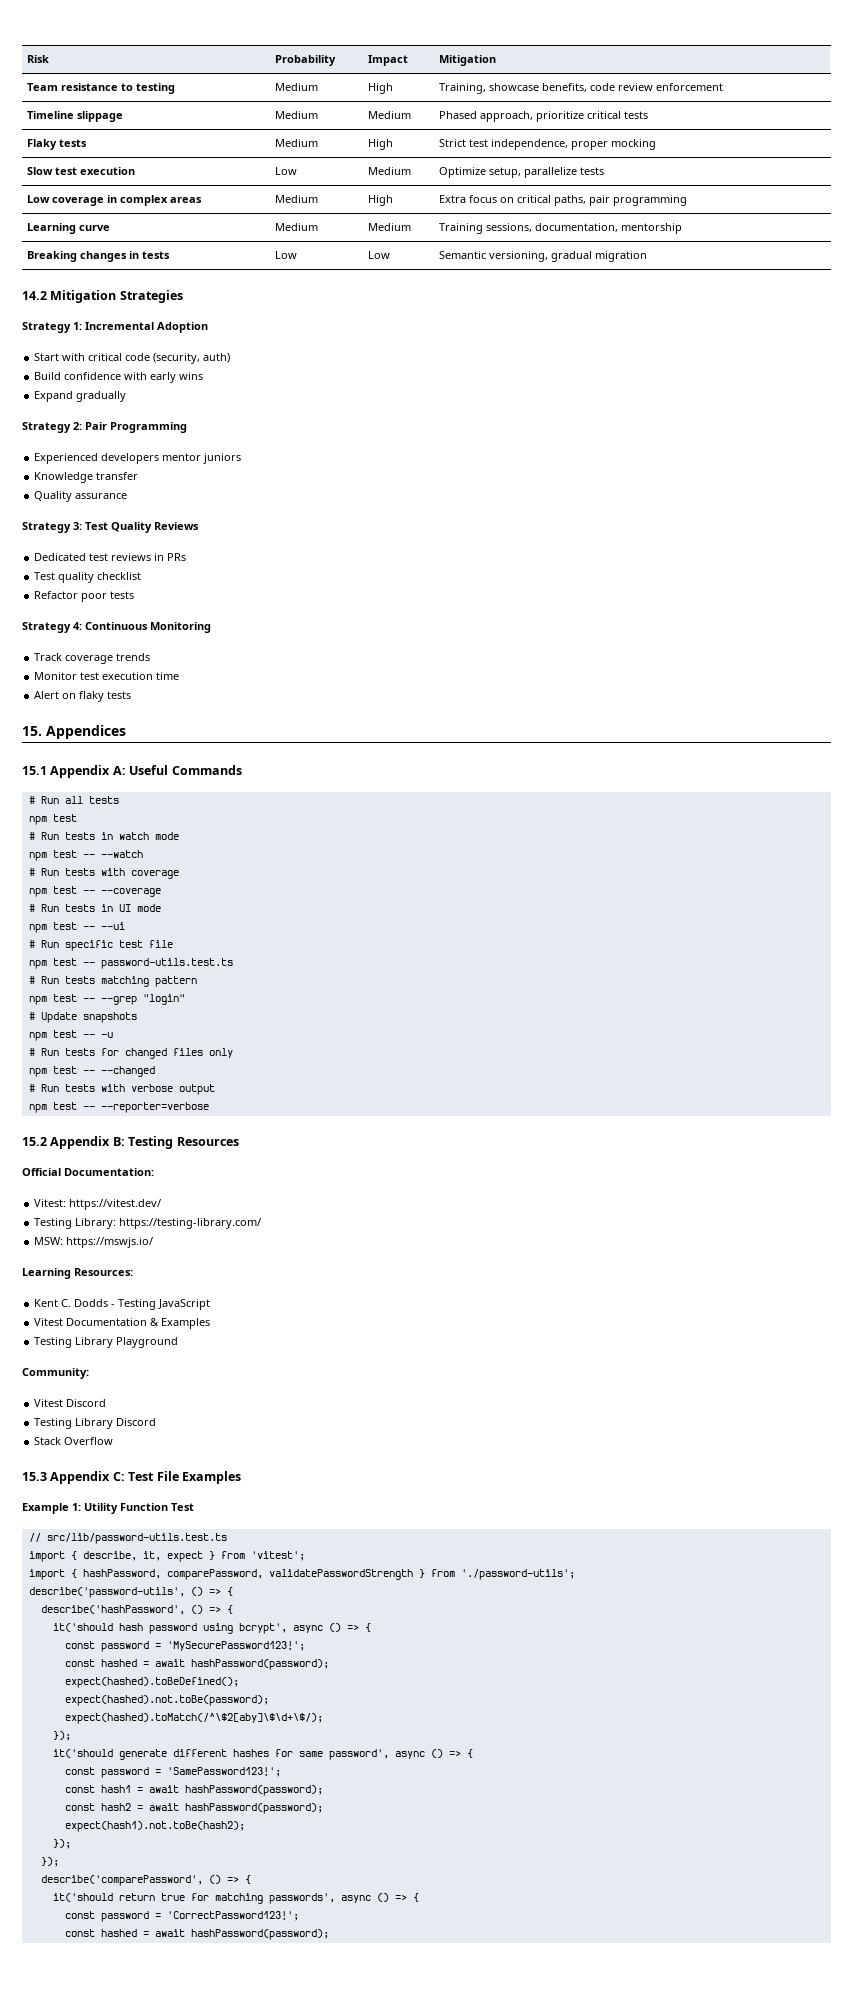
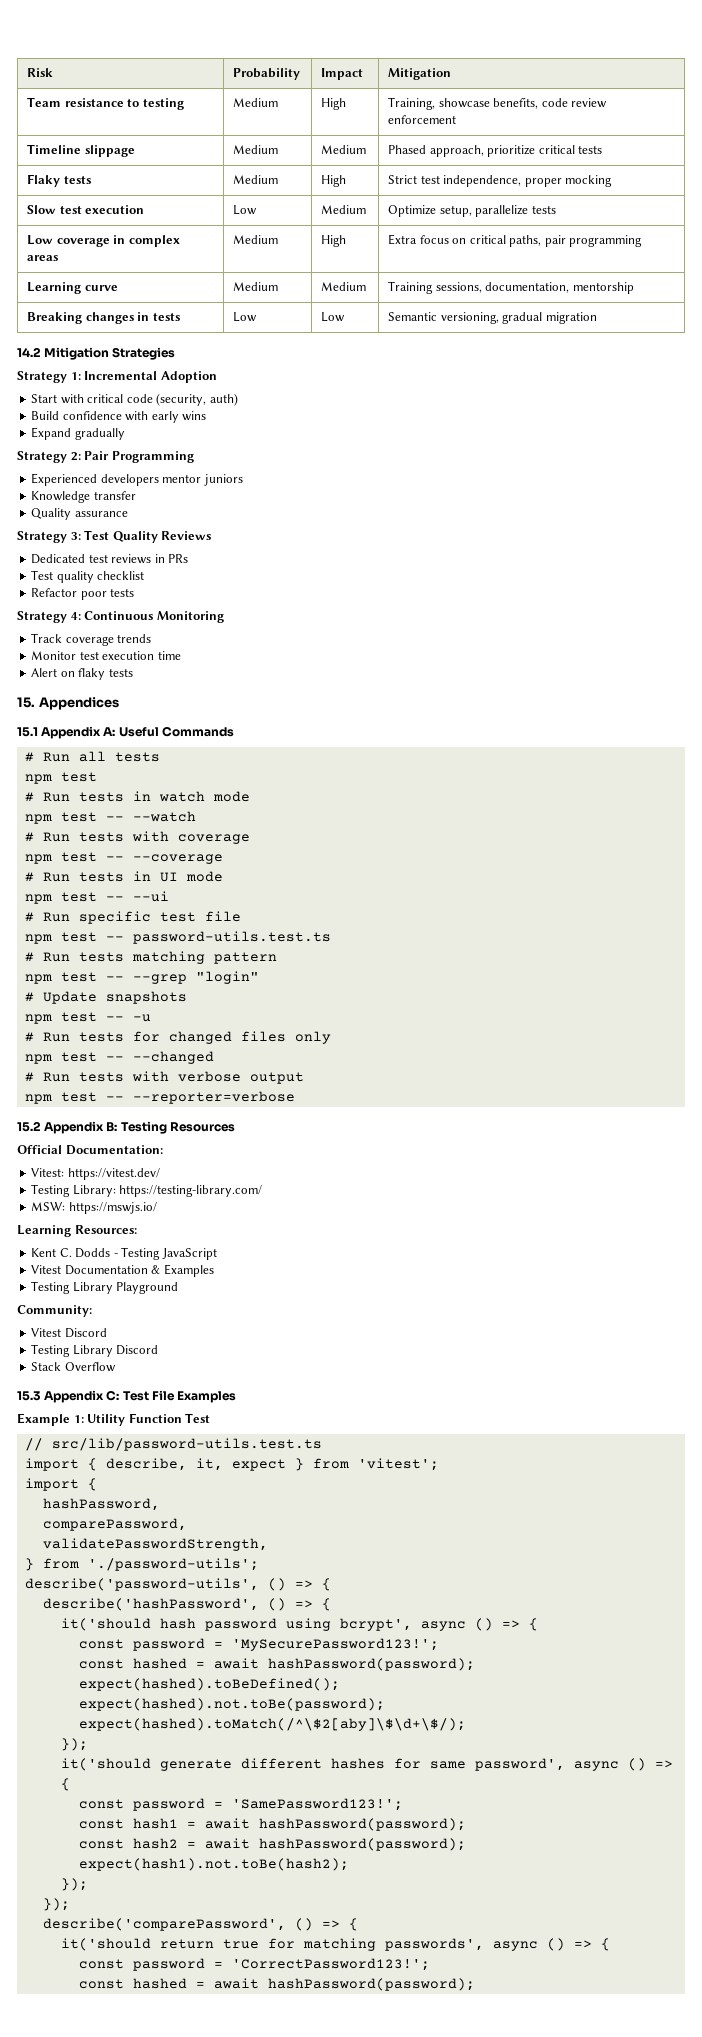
(77, 1573) none -> (97, 1484) //
(161, 1574) none -> (160, 1504) //
[268,1569,413,1580] validatePasswordStrength -> [42,1538,268,1551] // validatePasswordStrength, //

